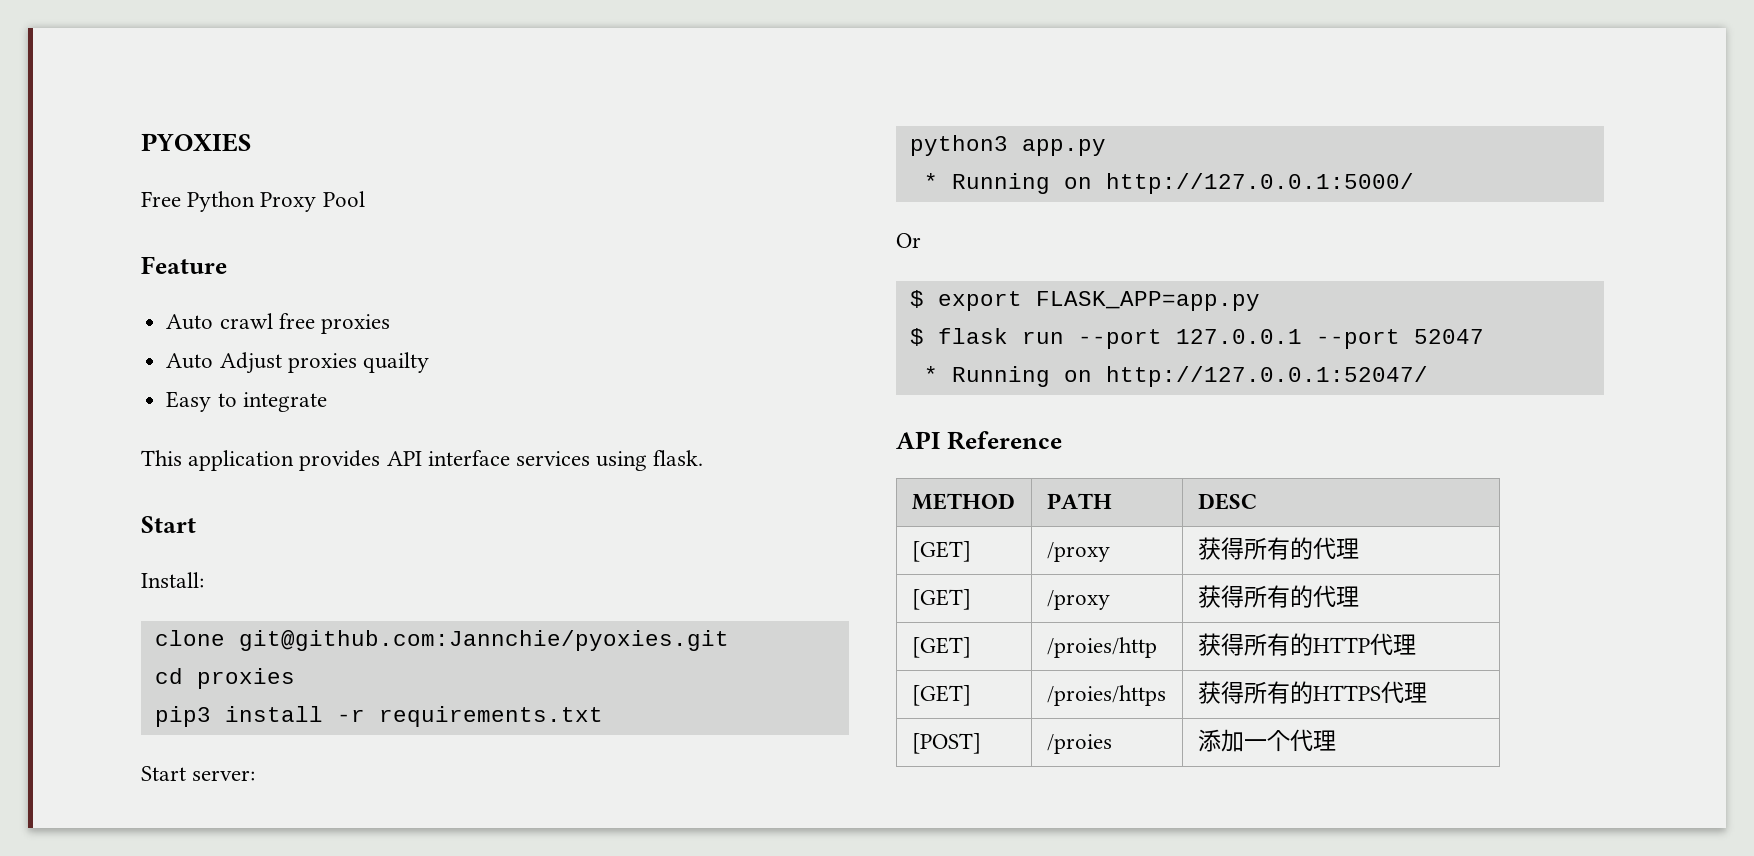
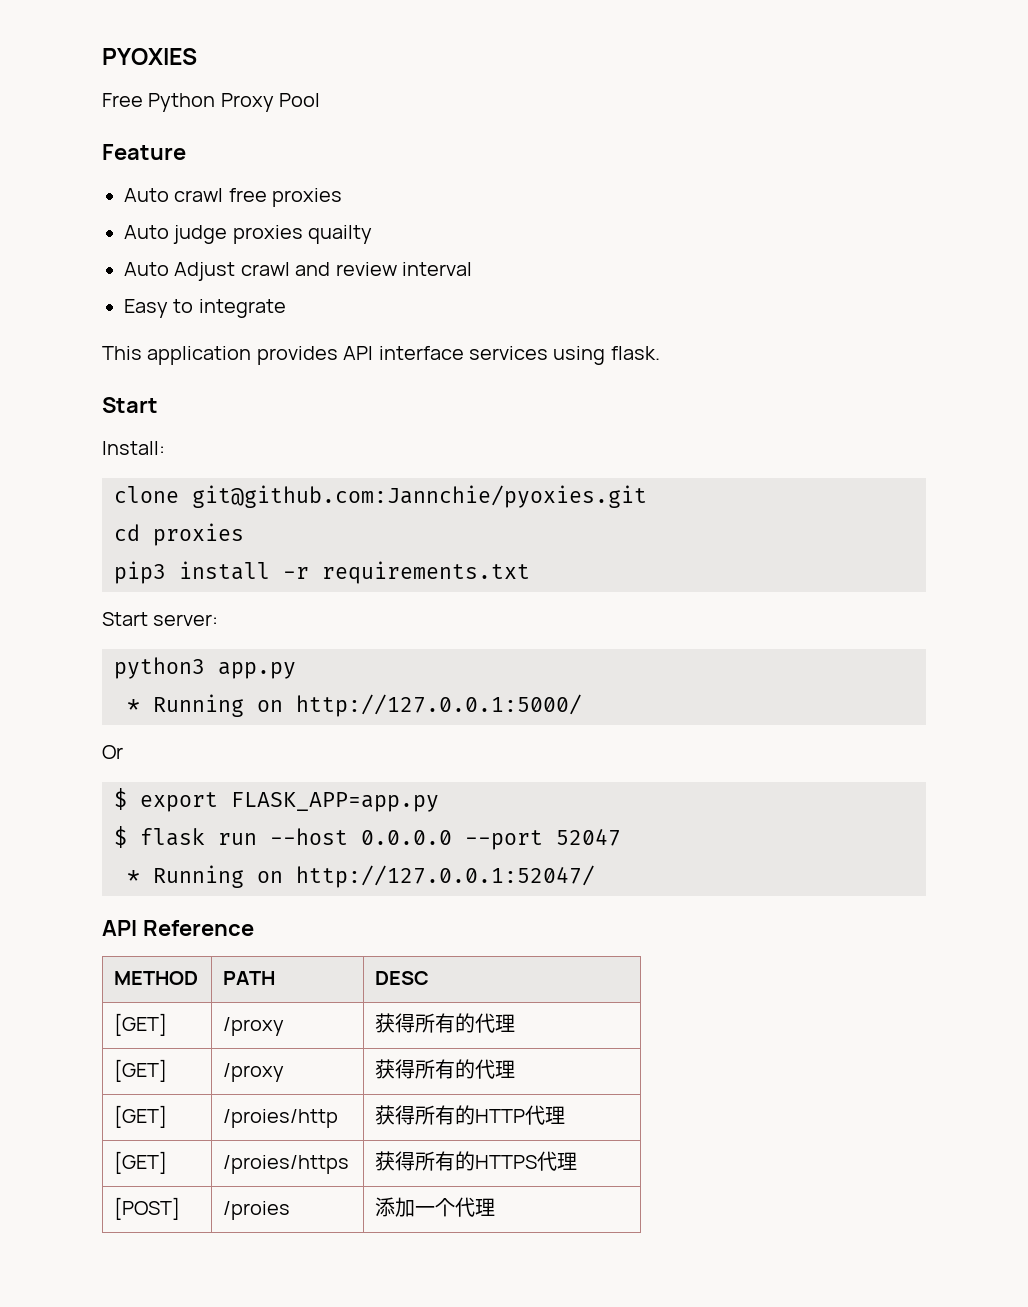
[219,352,282,374] Adjust -> [173,225,228,244] judge
(429, 362) none -> [124,262,472,281] // Auto Adjust crawl and review interval
[1077,329,1302,349] --port 127.0.0.1 -> [270,828,452,845] --host 0.0.0.0

